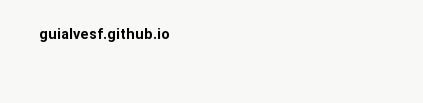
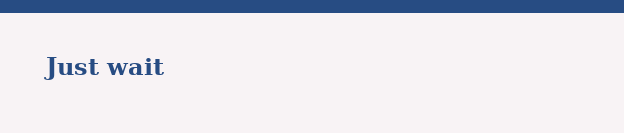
[39,28,170,42] guialvesf.github.io -> [44,57,164,80] Just wait

